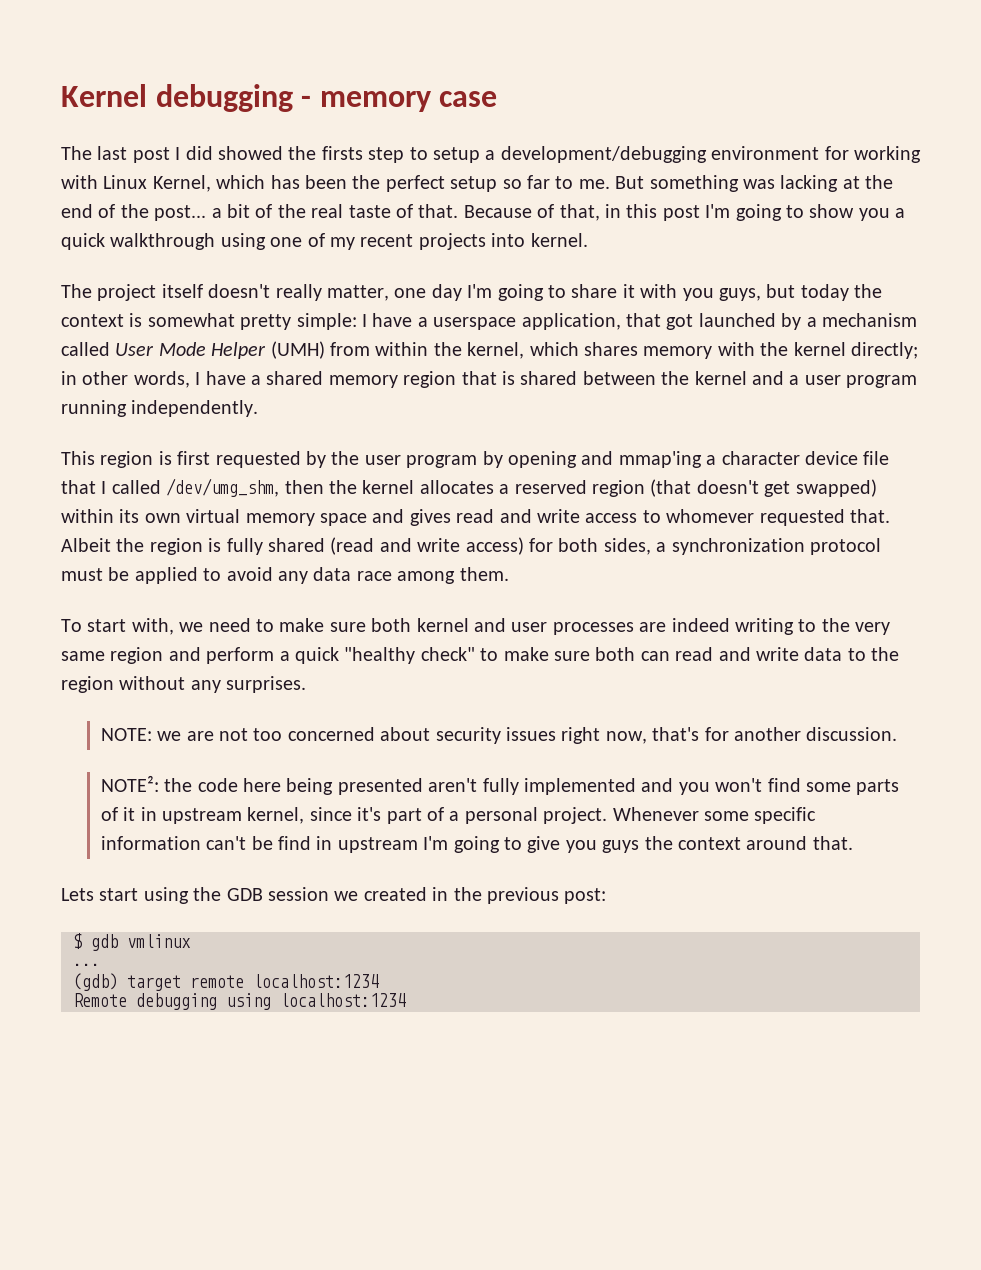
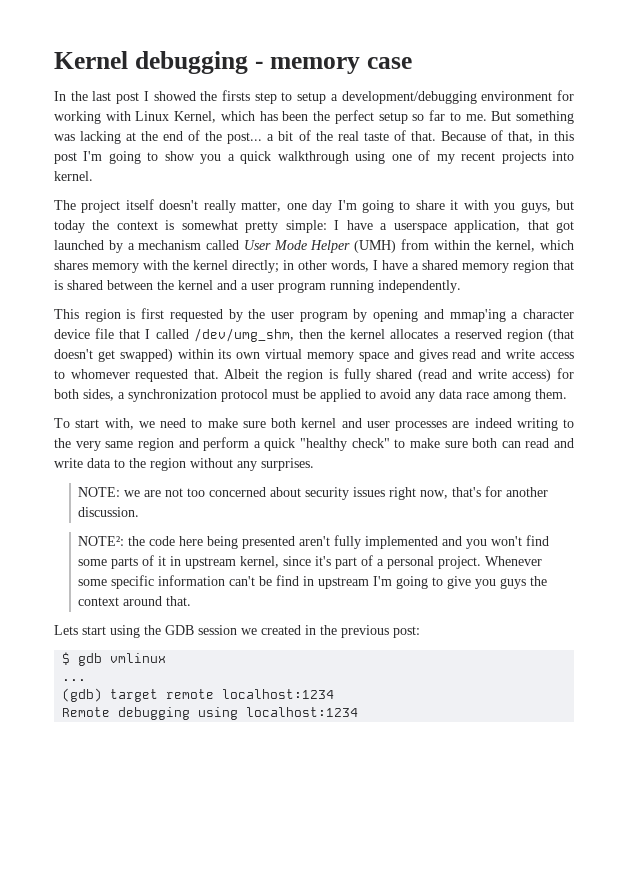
[61,146,92,160] The -> [54,91,88,101] In the
[185,146,213,160] did -> (149, 96) none

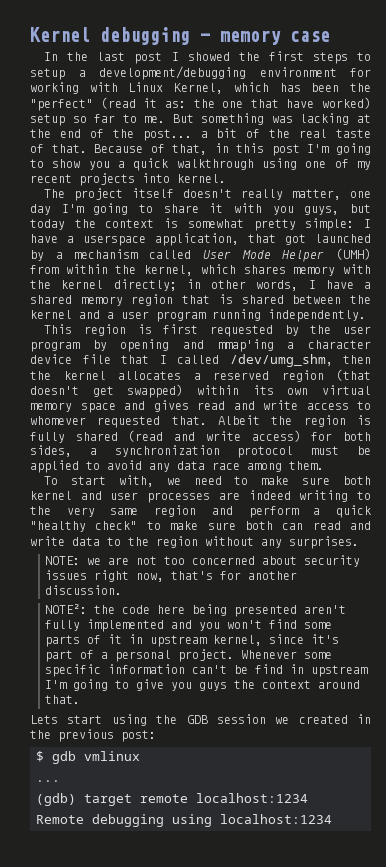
[222,90,277,104] firsts step -> [268,51,348,64] first steps
[334,110,374,124] perfect -> [30,97,371,111] "perfect" (read it as: the one that have worked)

